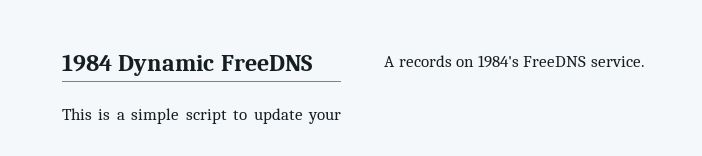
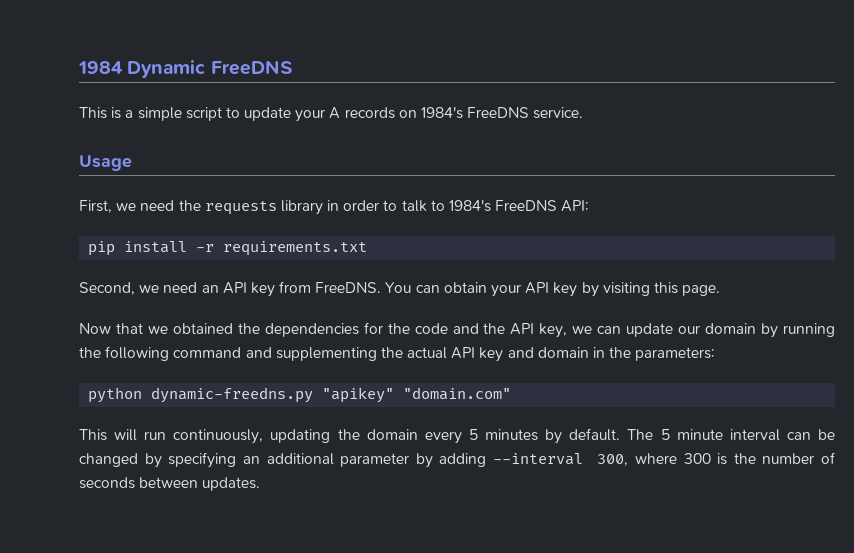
(645, 61) none -> [79,155,132,171] [79,200,590,215] [88,241,368,256] [79,281,721,297] [79,322,835,338] [79,346,716,362] [88,387,512,403] [79,428,836,444] [79,452,835,468] [79,477,261,491] // Usage // First, we need the requests library in order to talk to 1984's FreeDNS API: // pip install -r requirements.txt // Second, we need an API key from FreeDNS. You can obtain your API key by visiting this page. // Now that we obtained the dependencies for the code and the API key, we can update our domain by running the following command and supplementing the actual API key and domain in the parameters: // python dynamic-freedns.py "apikey" "domain.com" // This will run continuously, updating the domain every 5 minutes by default. The 5 minute interval can be changed by specifying an additional parameter by adding --interval 300, where 300 is the number of seconds between updates.

